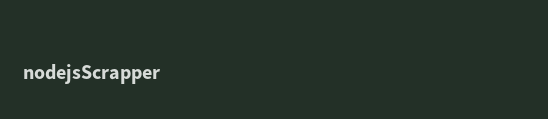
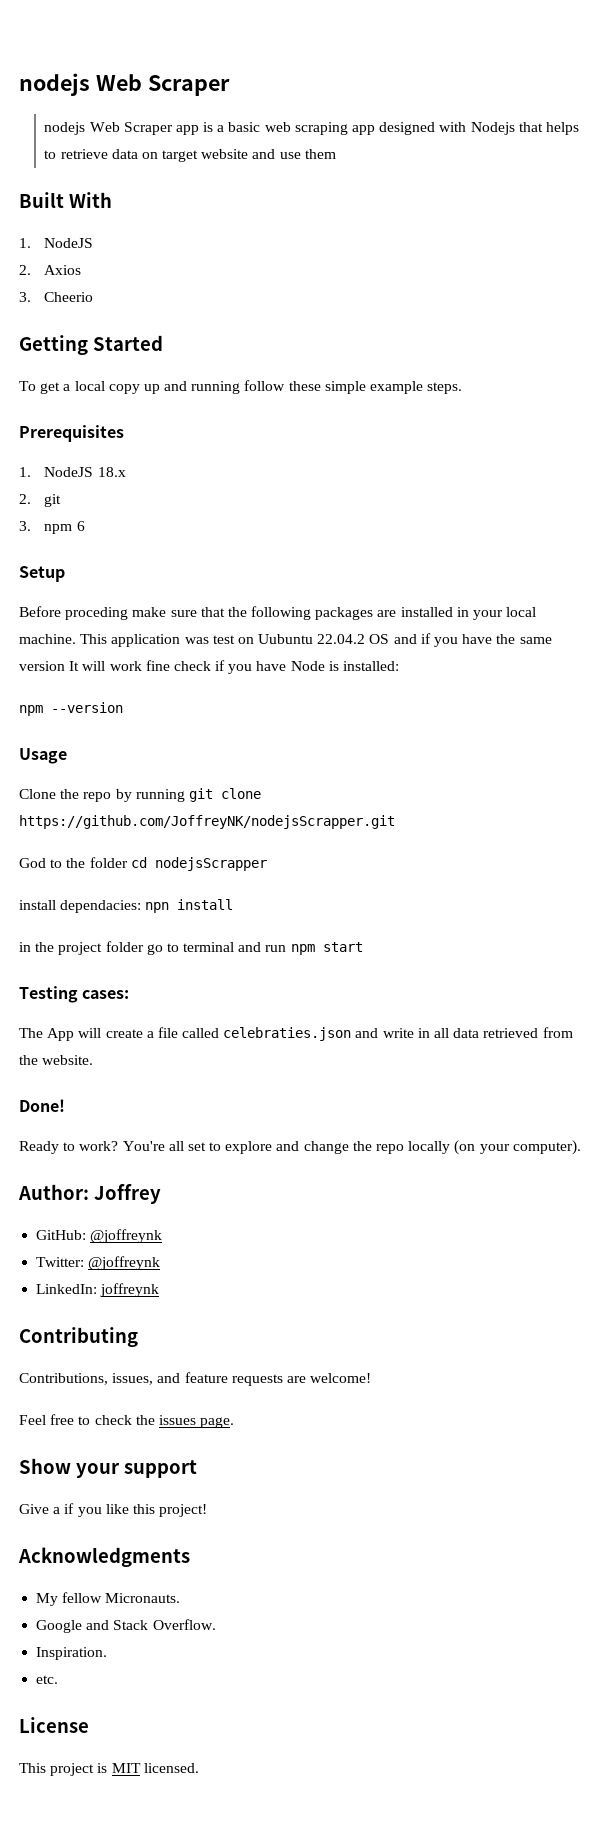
[23,64,160,84] nodejsScrapper -> [19,73,230,96] [44,122,579,135] [44,149,336,162] [19,192,112,208] [19,238,94,248] [19,265,82,275] [19,292,94,302] [19,335,163,355] [19,380,463,394] [19,425,124,442] [19,467,126,477] [19,494,62,507] [19,521,85,534] [19,566,65,582] [19,606,537,620] [19,633,552,647] [19,660,400,674] [19,702,123,716] [19,748,67,764] [19,788,261,802] [19,815,395,829] [19,857,267,871] [19,899,234,913] [19,941,363,955] [19,986,130,1003] [19,1027,573,1041] [19,1055,94,1065] [19,1099,65,1112] [19,1140,581,1155] [18,1184,161,1204] [36,1229,163,1243] [36,1256,161,1270] [36,1283,160,1297] [19,1327,138,1347] [19,1372,372,1386] [19,1414,235,1428] [19,1458,197,1478] [19,1503,208,1517] [18,1547,190,1567] [36,1592,181,1606] [36,1619,216,1633] [36,1647,108,1660] [36,1675,59,1684] [19,1717,89,1733] [19,1763,199,1776] nodejs Web Scraper // nodejs Web Scraper app is a basic web scraping app designed with Nodejs that helps to retrieve data on target website and use them // Built With // 1. NodeJS // 2. Axios // 3. Cheerio // Getting Started // To get a local copy up and running follow these simple example steps. // Prerequisites // 1. NodeJS 18.x // 2. git // 3. npm 6 // Setup // Before proceding make sure that the following packages are installed in your local machine. This application was test on Uubuntu 22.04.2 OS and if you have the same version It will work fine check if you have Node is installed: // npm --version // Usage // Clone the repo by running git clone https://github.com/JoffreyNK/nodejsScrapper.git // God to the folder cd nodejsScrapper // install dependacies: npn install // in the project folder go to terminal and run npm start // Testing cases: // The App will create a file called celebraties.json and write in all data retrieved from the website. // Done! // Ready to work? You're all set to explore and change the repo locally (on your computer). // Author: Joffrey // GitHub: @joffreynk // Twitter: @joffreynk // LinkedIn: joffreynk // Contributing // Contributions, issues, and feature requests are welcome! // Feel free to check the issues page. // Show your support // Give a if you like this project! // Acknowledgments // My fellow Micronauts. // Google and Stack Overflow. // Inspiration. // etc. // License // This project is MIT licensed.

